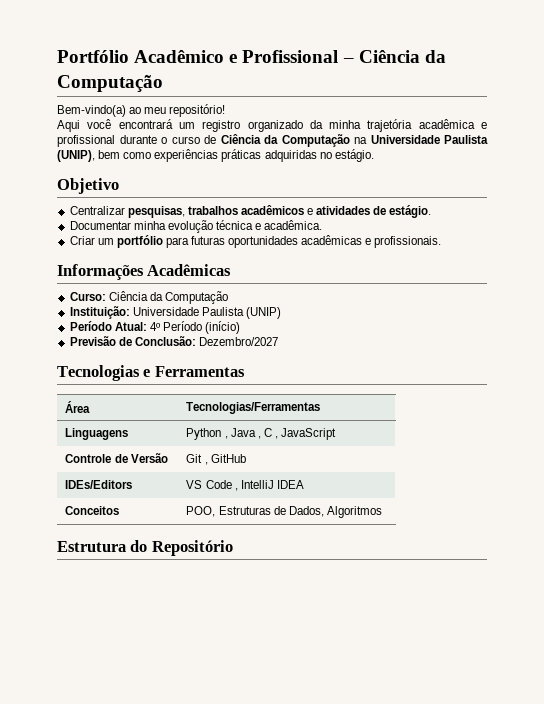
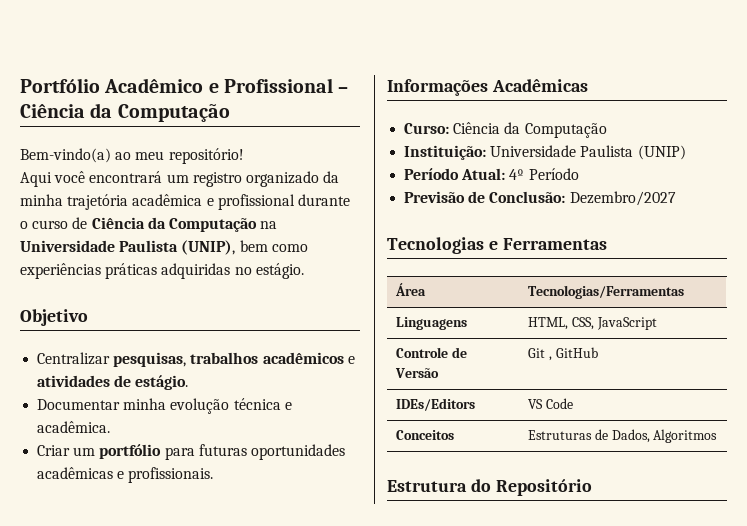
[205,321,241,334] (início) -> (579, 174) none
[186,428,278,440] Python , Java , C , -> [528,317,594,330] HTML, CSS,
[234,480,304,491] , IntelliJ IDEA -> (573, 403) none
[186,506,216,517] POO, -> (455, 435) none

